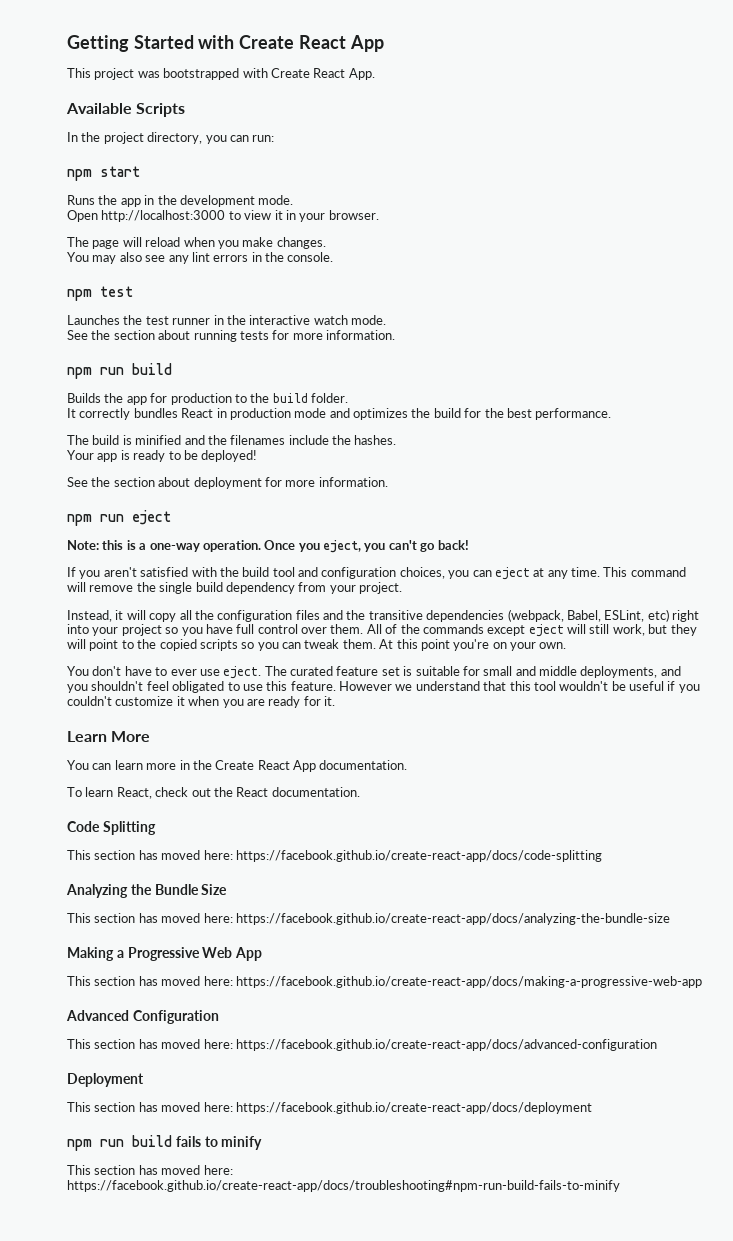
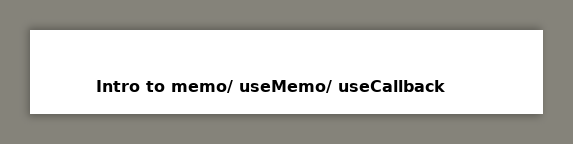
[67,35,384,52] [67,68,375,80] [66,103,186,117] [67,132,275,144] [67,166,140,181] [67,195,294,207] [67,210,379,222] [67,237,326,249] [67,252,334,264] [67,286,133,301] [67,315,386,325] [67,330,395,342] [67,363,172,379] [67,393,348,405] [67,408,612,420] [67,435,397,445] [67,450,258,462] [67,477,388,489] [67,510,171,526] [67,540,469,553] [67,567,686,580] [67,582,402,594] [67,609,699,622] [67,624,697,637] [67,639,567,651] [67,666,681,679] [67,681,700,693] [67,696,335,708] [67,731,151,742] [67,760,408,772] [67,787,360,799] [67,821,156,835] [67,850,602,862] [66,884,228,898] [67,913,670,925] [67,947,263,961] [67,976,702,988] [66,1010,219,1024] [67,1039,657,1051] [67,1073,144,1087] [67,1102,592,1114] [67,1135,263,1151] [67,1165,233,1175] [67,1180,620,1192] Getting Started with Create React App // This project was bootstrapped with Create React App. // Available Scripts // In the project directory, you can run: // npm start // Runs the app in the development mode. // Open http://localhost:3000 to view it in your browser. // The page will reload when you make changes. // You may also see any lint errors in the console. // npm test // Launches the test runner in the interactive watch mode. // See the section about running tests for more information. // npm run build // Builds the app for production to the build folder. // It correctly bundles React in production mode and optimizes the build for the best performance. // The build is minified and the filenames include the hashes. // Your app is ready to be deployed! // See the section about deployment for more information. // npm run eject // Note: this is a one-way operation. Once you eject, you can't go back! // If you aren't satisfied with the build tool and configuration choices, you can eject at any time. This command will remove the single build dependency from your project. // Instead, it will copy all the configuration files and the transitive dependencies (webpack, Babel, ESLint, etc) right into your project so you have full control over them. All of the commands except eject will still work, but they will point to the copied scripts so you can tweak them. At this point you're on your own. // You don't have to ever use eject. The curated feature set is suitable for small and middle deployments, and you shouldn't feel obligated to use this feature. However we understand that this tool wouldn't be useful if you couldn't customize it when you are ready for it. // Learn More // You can learn more in the Create React App documentation. // To learn React, check out the React documentation. // Code Splitting // This section has moved here: https://facebook.github.io/create-react-app/docs/code-splitting // Analyzing the Bundle Size // This section has moved here: https://facebook.github.io/create-react-app/docs/analyzing-the-bundle-size // Making a Progressive Web App // This section has moved here: https://facebook.github.io/create-react-app/docs/making-a-progressive-web-app // Advanced Configuration // This section has moved here: https://facebook.github.io/create-react-app/docs/advanced-configuration // Deployment // This section has moved here: https://facebook.github.io/create-react-app/docs/deployment // npm run build fails to minify // This section has moved here: https://facebook.github.io/create-react-app/docs/troubleshooting#npm-run-build-fails-to-minify -> [96,80,445,93] Intro to memo/ useMemo/ useCallback

